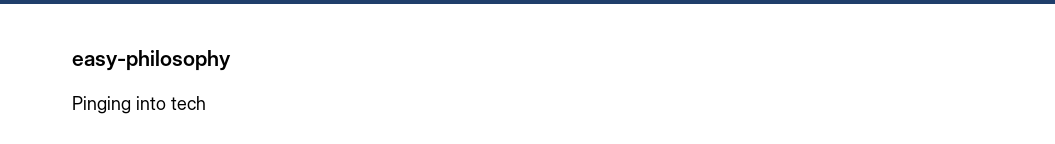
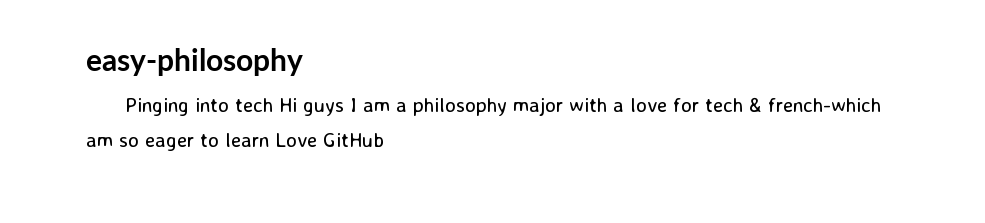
(206, 103) none -> [279,97,882,116] [86,133,384,151] Hi guys I am a philosophy major with a love for tech & french-which am so eager to learn Love GitHub

